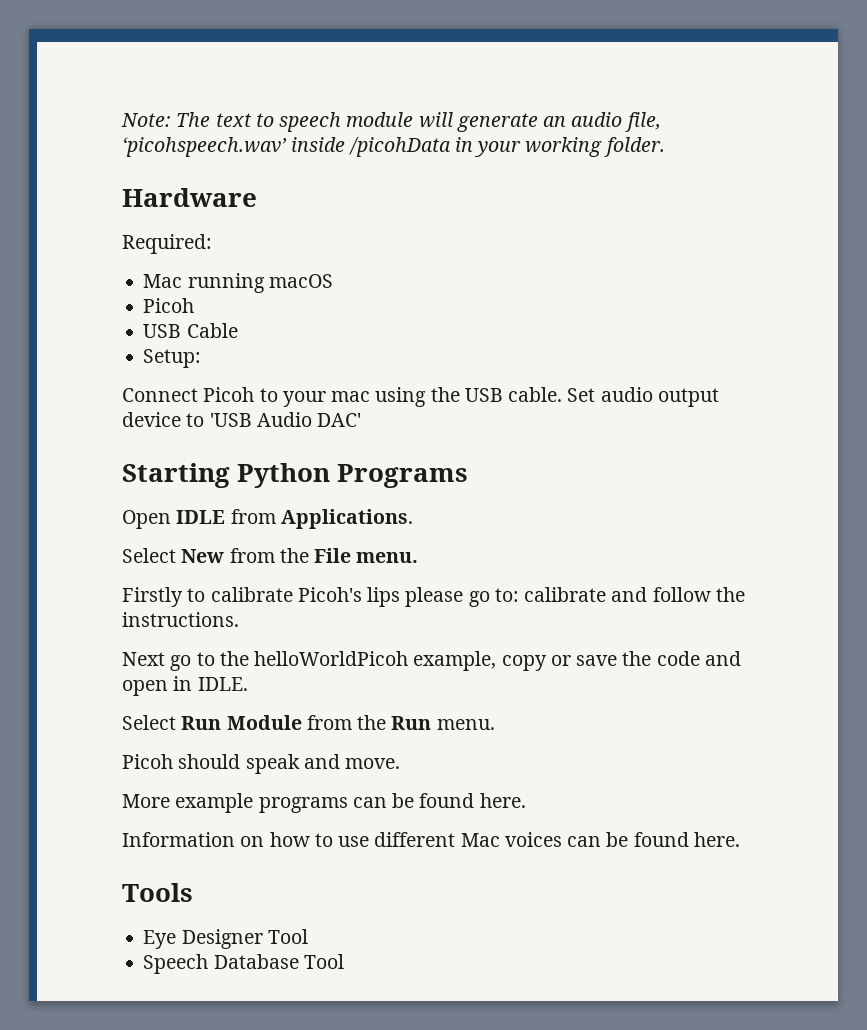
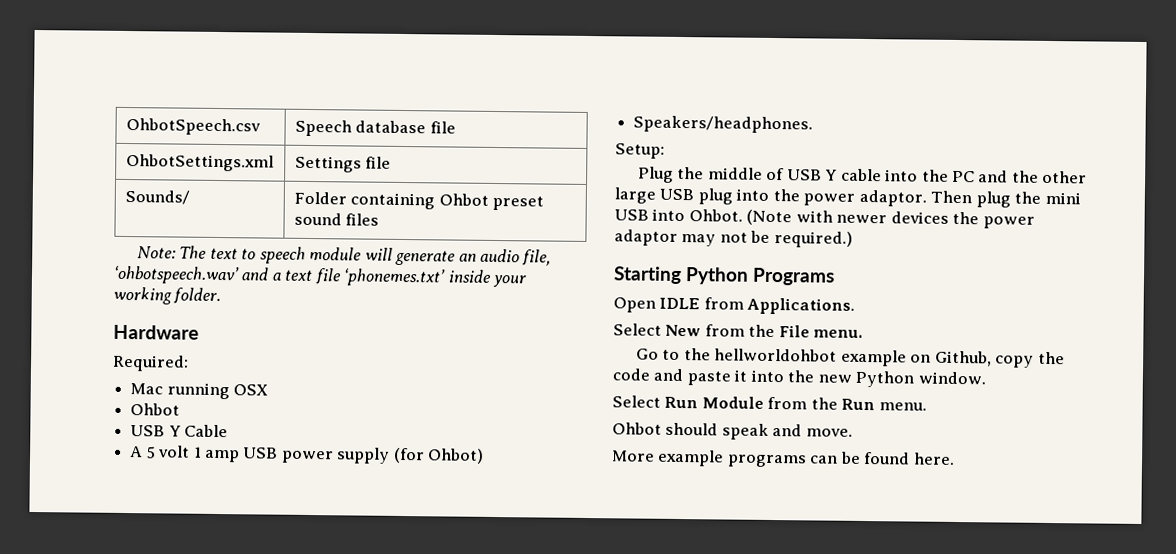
(121, 120) none -> [125,117,261,136] [294,119,456,137] [125,153,274,172] [294,155,392,173] [124,189,190,205] [293,191,545,211] [293,212,380,226] OhbotSpeech.csv | Speech database file // OhbotSettings.xml | Settings file // Sounds/ | Folder containing Ohbot preset sound files //
[122,137,473,157] ‘picohspeech.wav’ inside /picohData in -> [113,265,492,287] ‘ohbotspeech.wav’ and a text file ‘phonemes.txt’ inside
[268,274,333,288] [143,298,195,313] [143,324,182,338] macOS // Picoh // USB -> [233,384,269,396] [130,403,181,416] [130,425,181,437] OSX // Ohbot // USB Y
[143,349,202,368] [122,387,719,407] [122,412,362,427] Setup: // Connect Picoh to your mac using the USB cable. Set audio output device to 'USB Audio DAC' -> [130,445,485,464] [633,115,814,134] [615,143,665,159] [637,166,1088,184] [614,187,1081,208] [614,208,1035,229] [614,229,853,248] A 5 volt 1 amp USB power supply (for Ohbot) // Speakers/headphones. // Setup: // Plug the middle of USB Y cable into the PC and the other large USB plug into the power adaptor. Then plug the mini USB into Ohbot. (Note with newer devices the power adaptor may not be required.)
[122,587,745,607] [122,612,239,627] [122,651,741,671] [122,676,248,696] Firstly to calibrate Picoh's lips please go to: calibrate and follow the instructions. // Next go to the helloWorldPicoh example, copy or save the code and open in IDLE. -> [635,348,1065,368] [612,368,986,388] Go to the hellworldohbot example on Github, copy the code and paste it into the new Python window.
[122,754,173,769] Picoh -> [612,422,662,435] Ohbot
[122,832,740,847] [122,883,193,902] [143,929,308,949] [143,954,344,974] // Information on how to use different Mac voices can be found here. // Tools // Eye Designer Tool // Speech Database Tool -> (955, 458) none

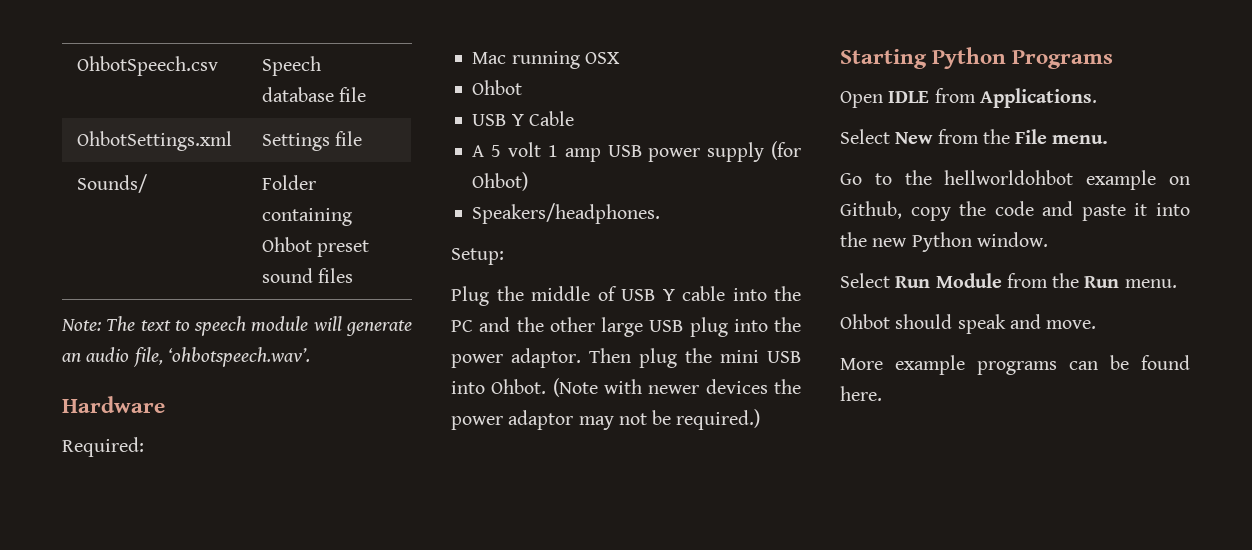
[113,265,528,288] [113,286,222,305] ‘ohbotspeech.wav’ and a text file ‘phonemes.txt’ inside your working folder. -> [167,347,310,367] ‘ohbotspeech.wav’.

